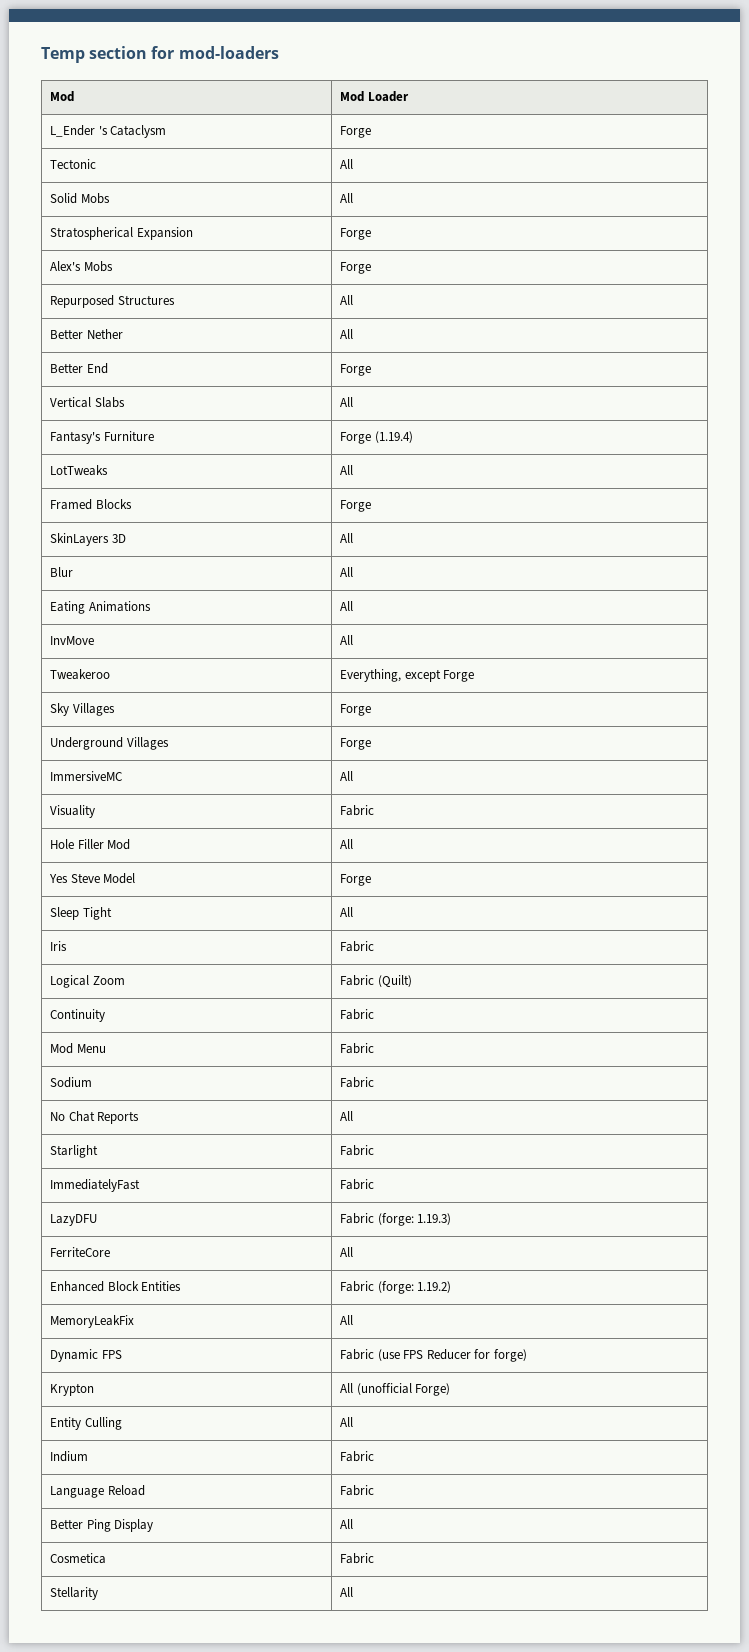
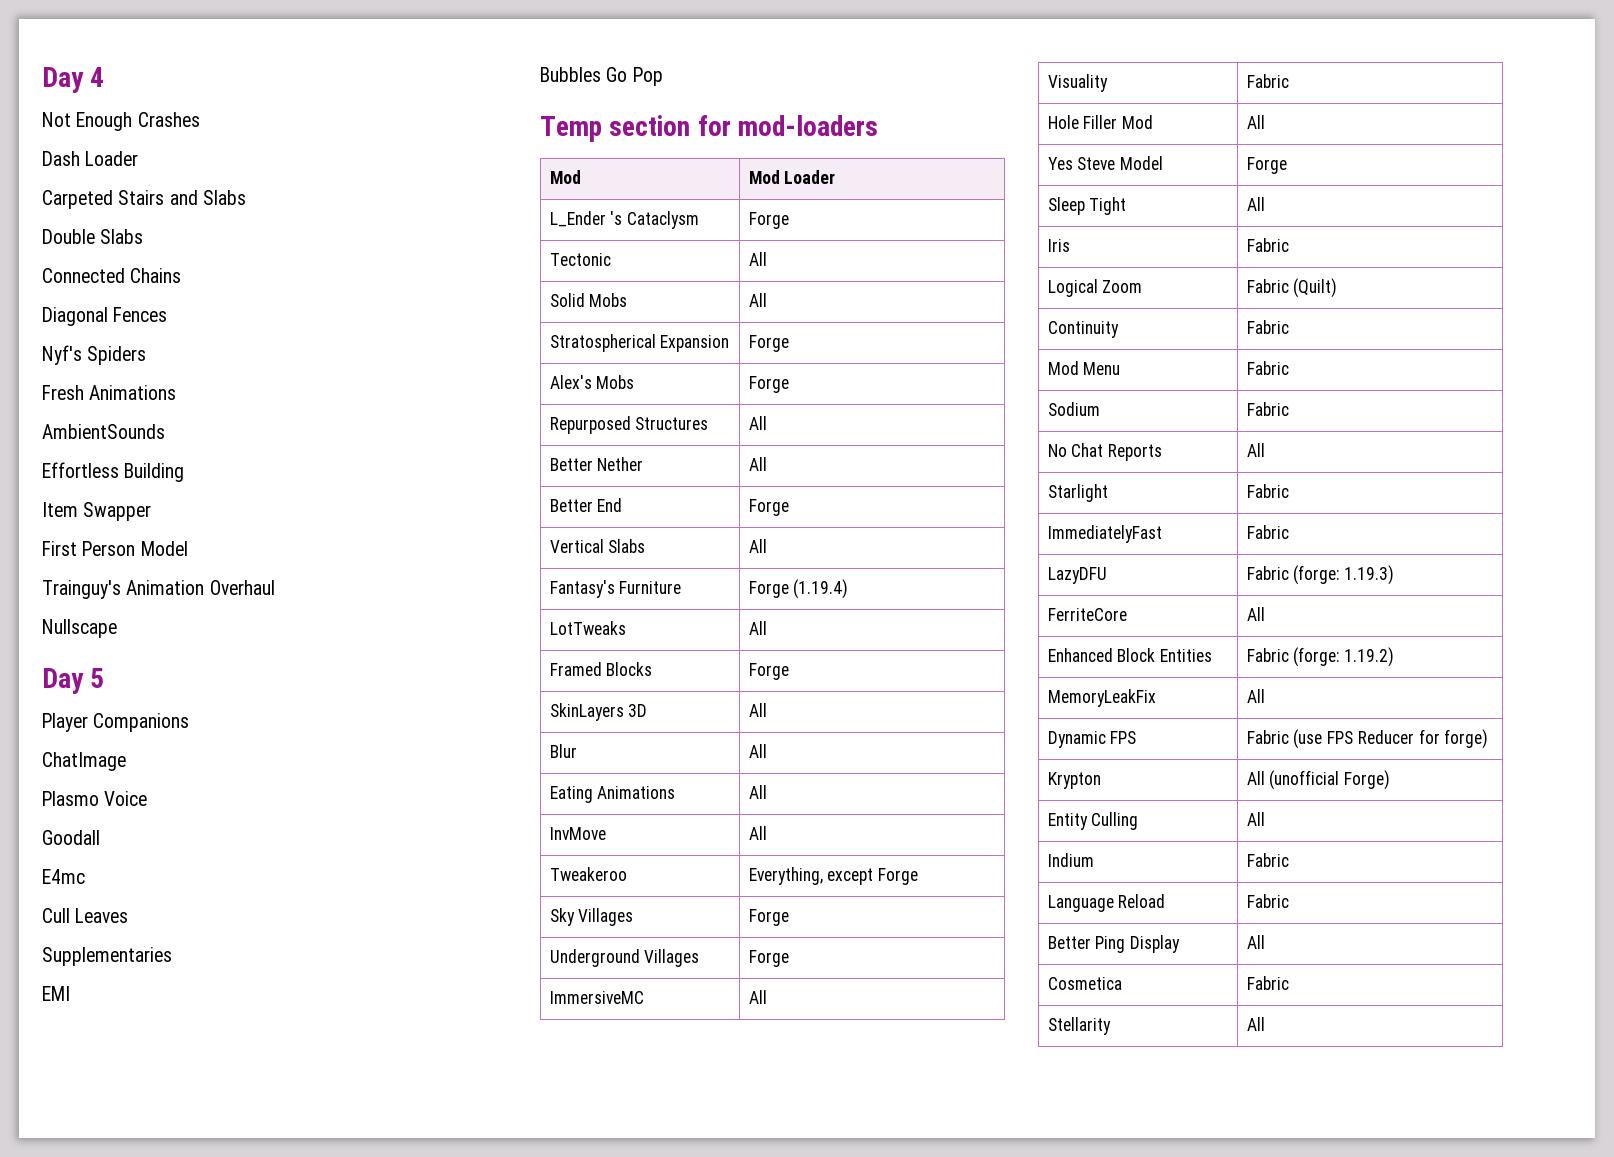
(41, 55) none -> [42,67,105,93] [42,112,200,131] [42,151,139,166] [42,190,246,209] [42,229,144,244] [42,268,182,283] [42,307,168,326] [42,345,147,365] [42,385,177,400] [42,424,165,439] [42,462,185,482] [42,502,152,521] [42,541,188,556] [42,580,275,599] [42,619,117,638] [42,668,105,694] [42,713,190,732] [42,752,126,771] [42,791,148,806] [42,830,100,845] [42,869,85,884] [42,908,129,923] [42,947,172,966] [42,986,70,1001] [540,67,663,86] Day 4 // Not Enough Crashes // Dash Loader // Carpeted Stairs and Slabs // Double Slabs // Connected Chains // Diagonal Fences // Nyf's Spiders // Fresh Animations // AmbientSounds // Effortless Building // Item Swapper // First Person Model // Trainguy's Animation Overhaul // Nullscape // Day 5 // Player Companions // ChatImage // Plasmo Voice // Goodall // E4mc // Cull Leaves // Supplementaries // EMI // Bubbles Go Pop //

